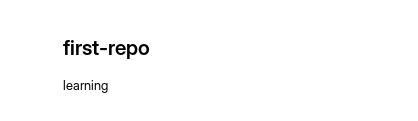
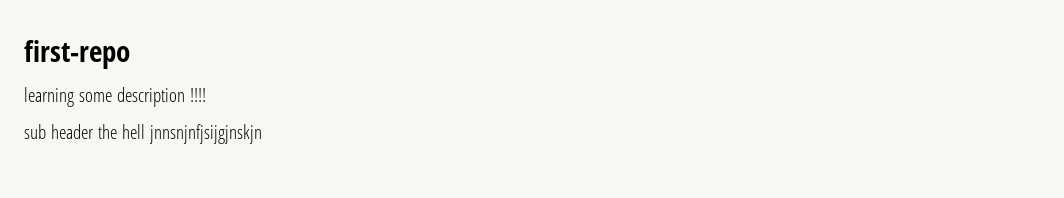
(108, 86) none -> [78,87,206,107] [24,124,262,144] some description !!!! // sub header the hell jnnsnjnfjsijgjnskjn

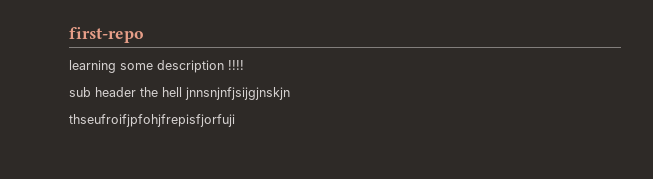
(262, 134) none -> [69,114,235,127] // thseufroifjpfohjfrepisfjorfuji

